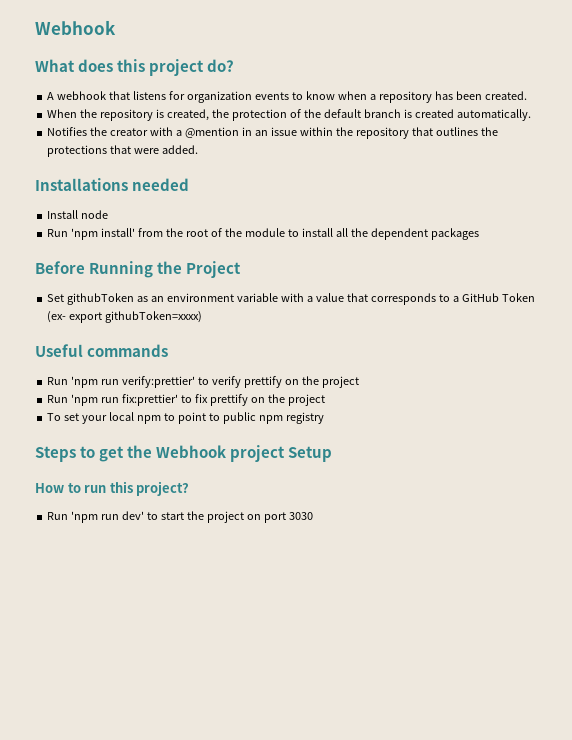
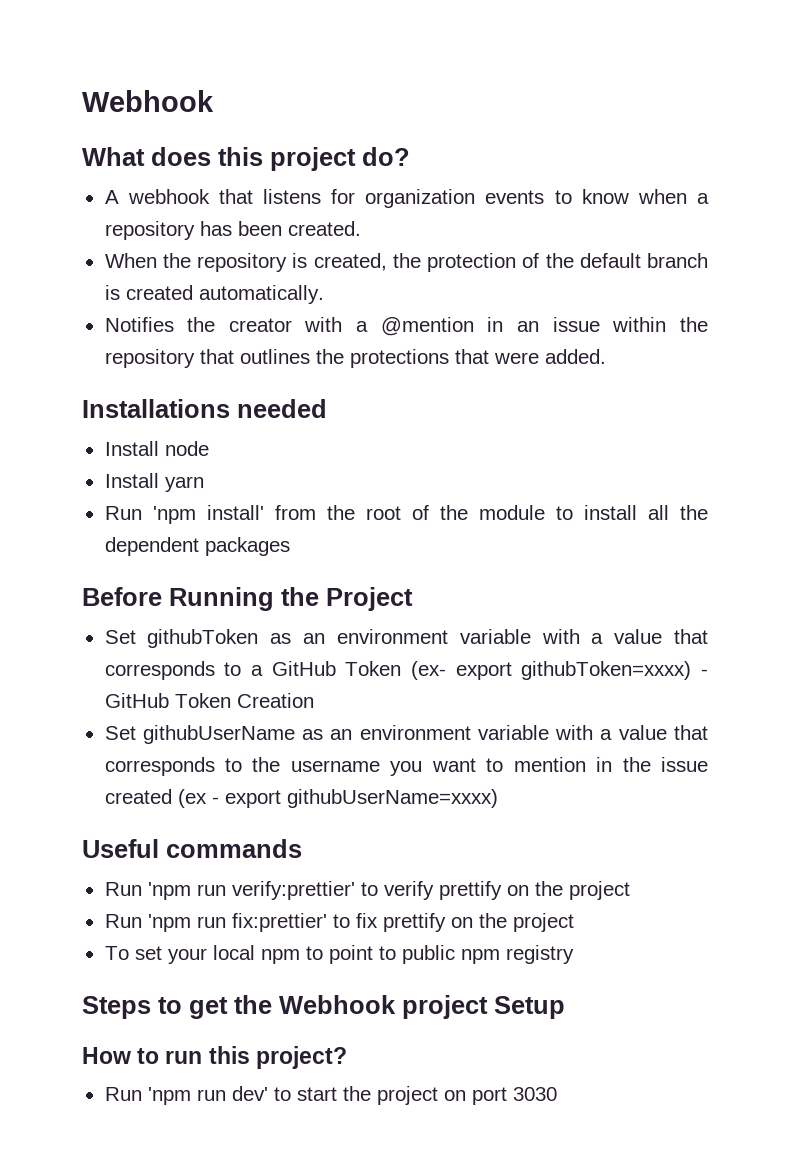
(109, 214) none -> [104,473,204,492] // Install yarn
(203, 317) none -> [701,669,708,676] [104,693,314,708] [104,725,709,744] [104,757,709,776] [104,789,498,808] - GitHub Token Creation // Set githubUserName as an environment variable with a value that corresponds to the username you want to mention in the issue created (ex - export githubUserName=xxxx)

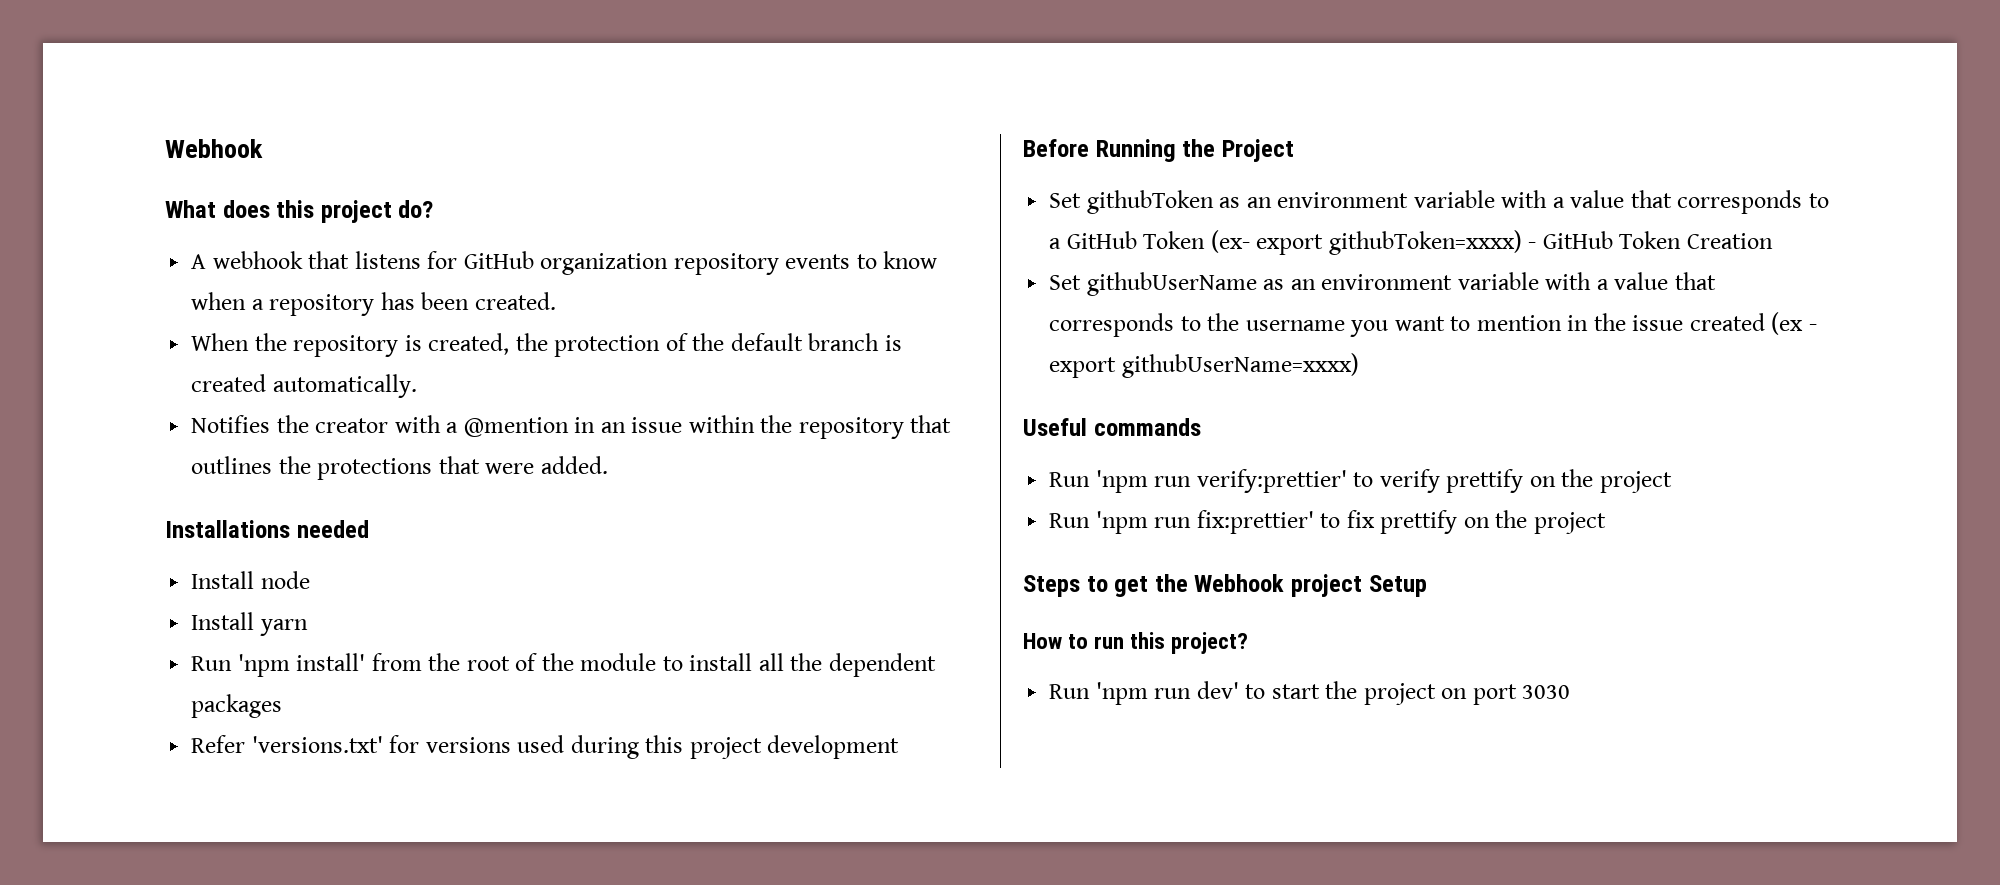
[365,189,476,208] organization -> [463,251,779,275] GitHub organization repository
(290, 546) none -> [191,735,900,759] // Refer 'versions.txt' for versions used during this project development
[104,945,574,964] // To set your local npm to point to public npm registry -> (1606, 523) none

